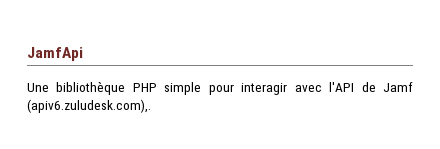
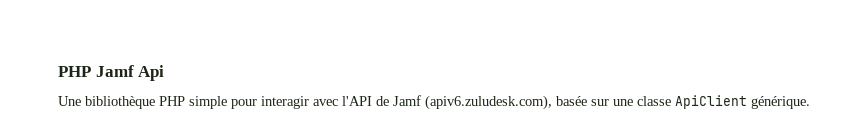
[27,47,83,61] JamfApi -> [58,65,165,81] PHP Jamf Api
[27,99,151,113] (apiv6.zuludesk.com),. -> [425,95,810,110] (apiv6.zuludesk.com), basée sur une classe ApiClient générique.

